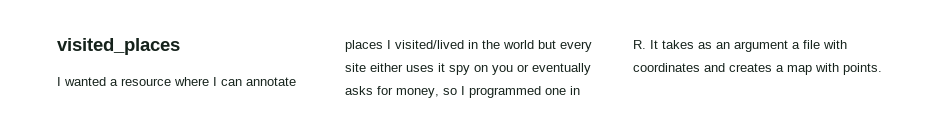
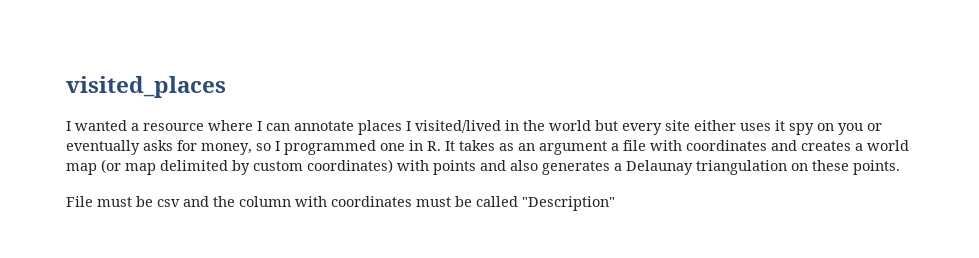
[787,63,882,75] map with points. -> [867,140,909,151] [66,159,900,175] [66,196,615,211] world map (or map delimited by custom coordinates) with points and also generates a Delaunay triangulation on these points. // File must be csv and the column with coordinates must be called "Description"

